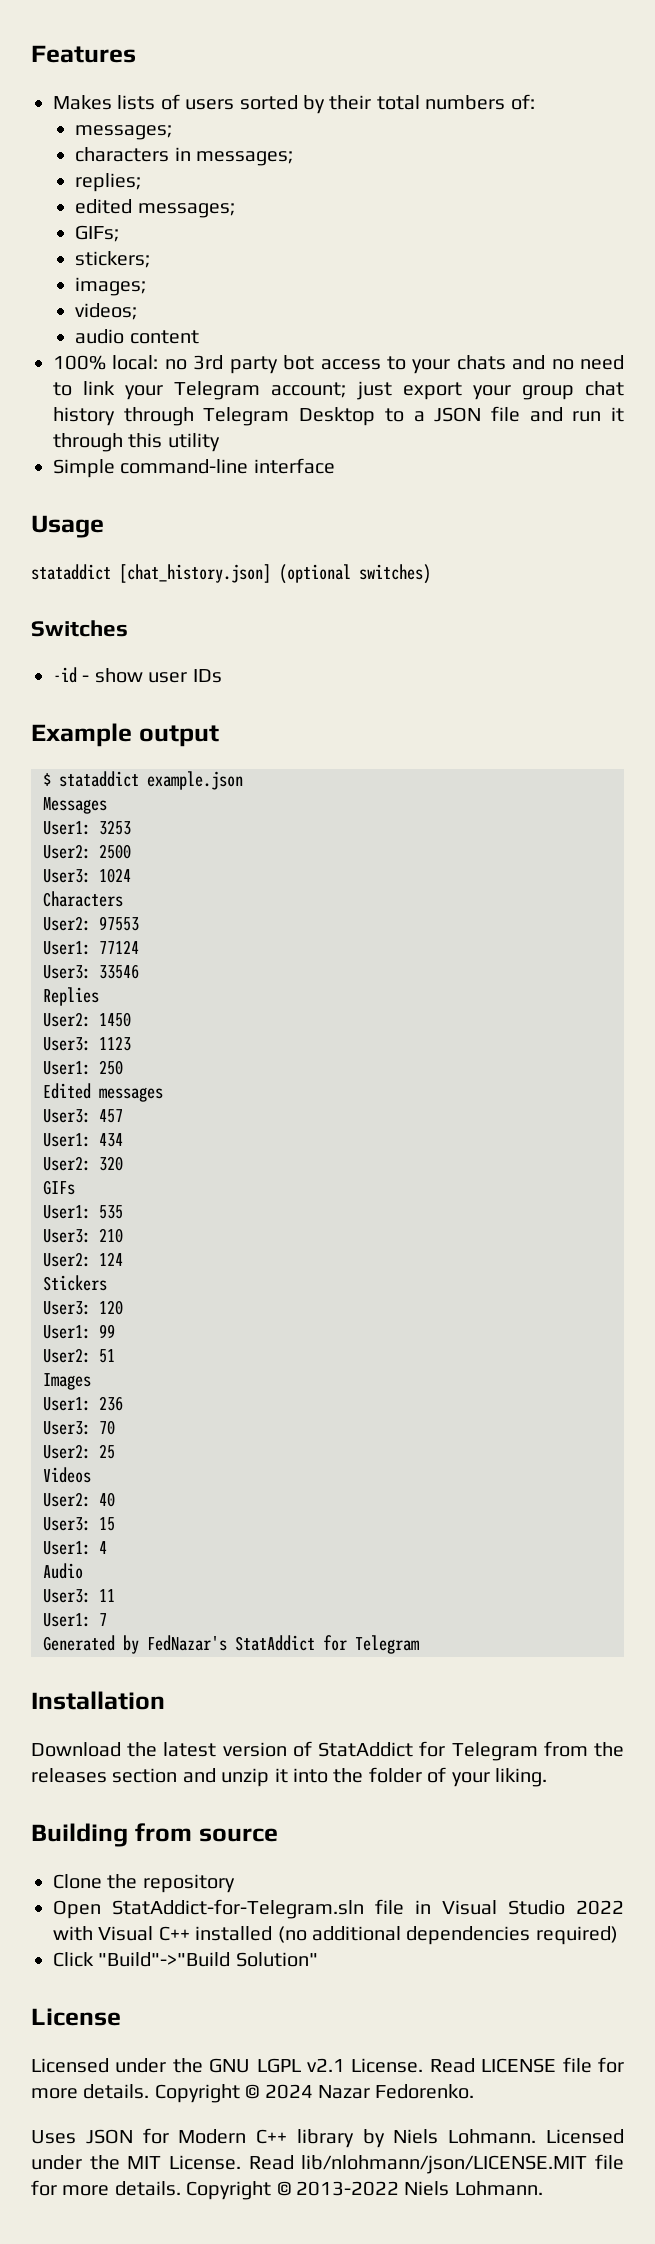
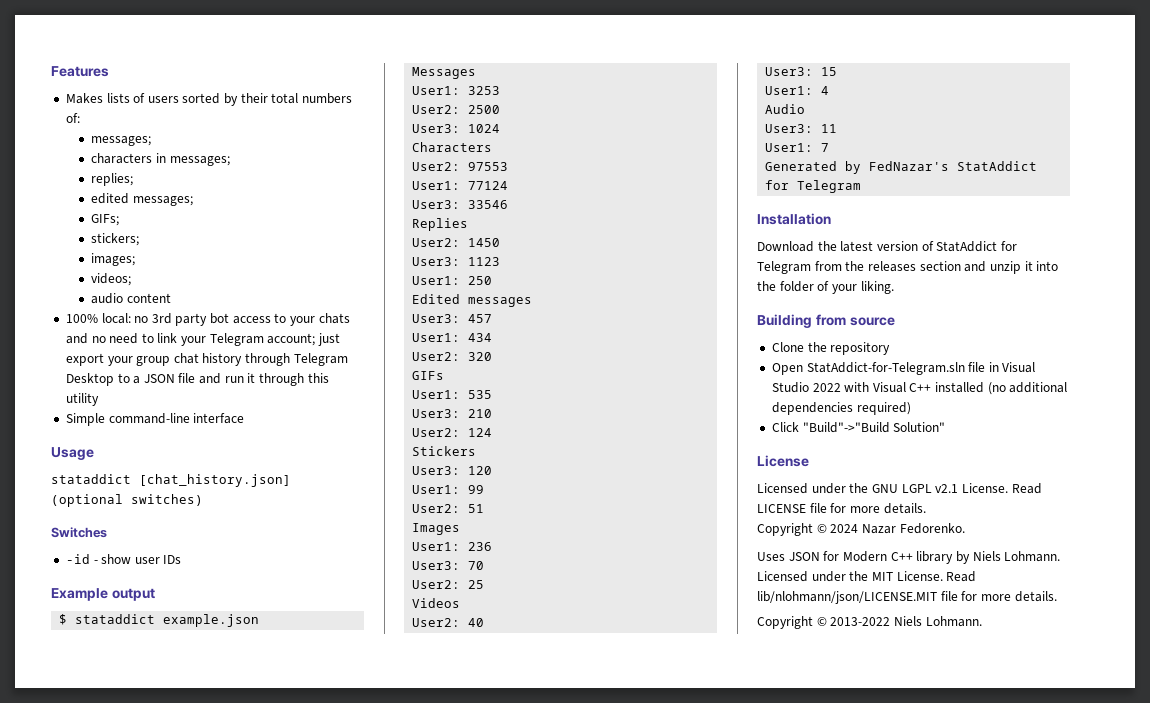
(150, 2091) none -> (926, 508) //
(181, 2188) none -> (1057, 596) //

